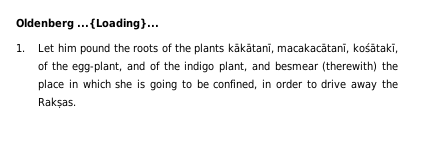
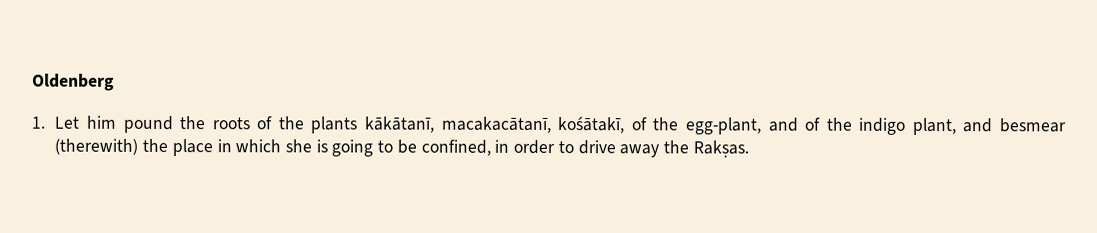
[77,18,159,30] ...{Loading}... -> (115, 82) none

